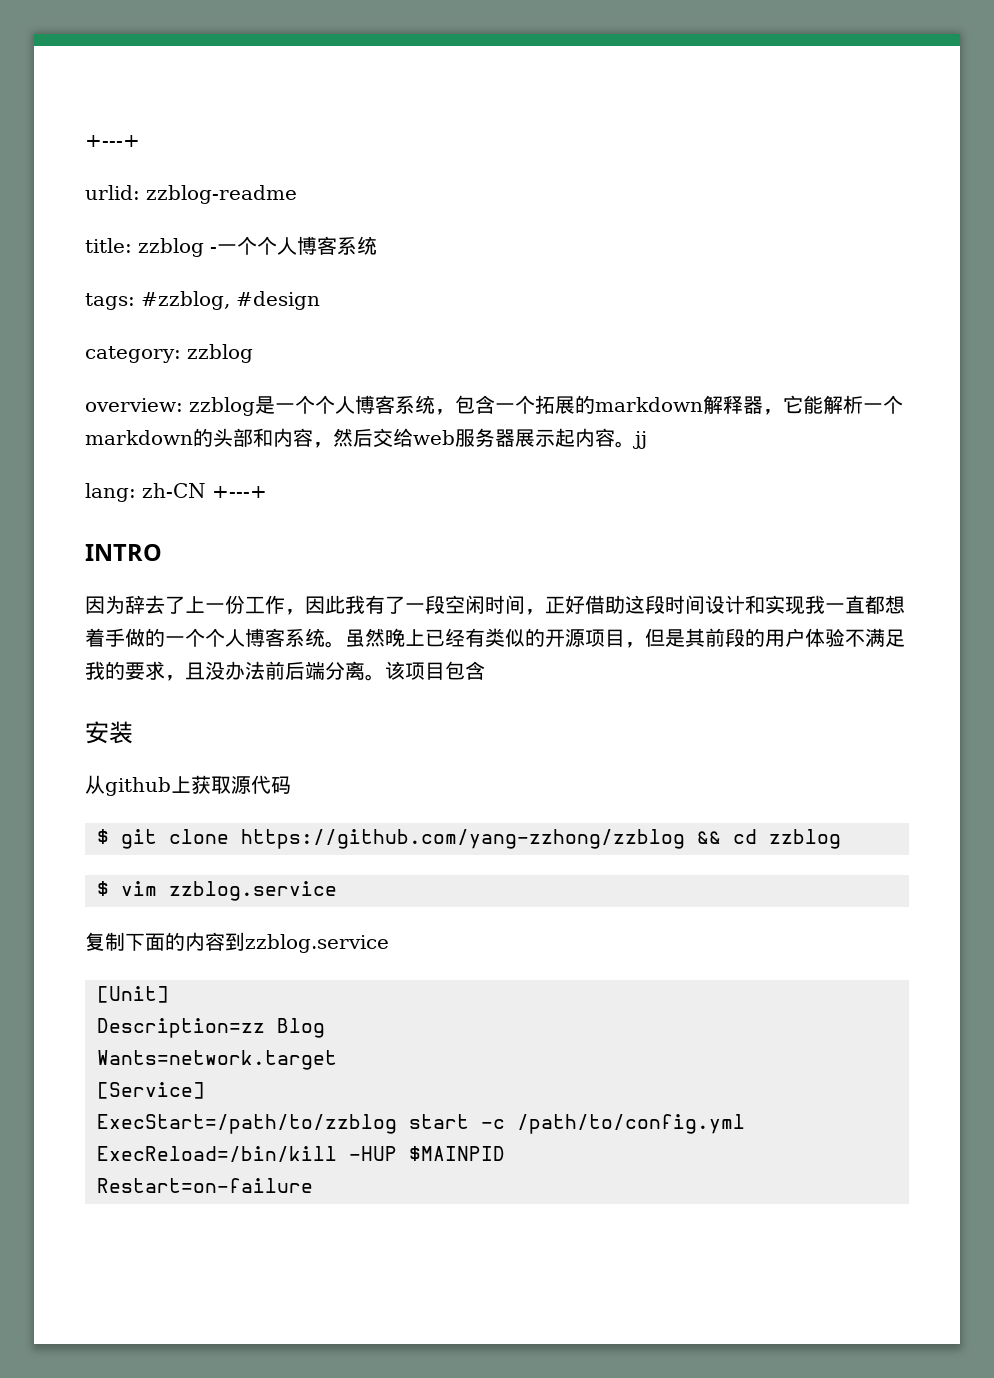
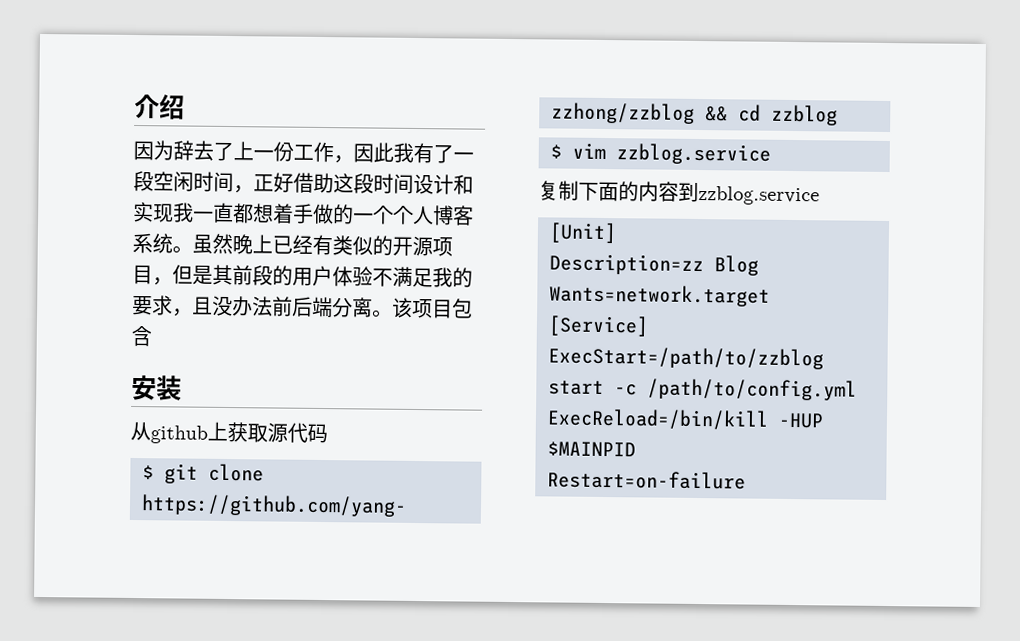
[85,135,140,147] [85,185,297,204] [85,236,377,257] [85,291,320,310] [85,344,253,363] [85,395,903,416] [85,428,647,449] [85,483,267,502] [85,544,162,561] +---+ // urlid: zzblog-readme // title: zzblog -一个个人博客系统 // tags: #zzblog, #design // category: zzblog // overview: zzblog是一个个人博客系统，包含一个拓展的markdown解释器，它能解析一个markdown的头部和内容，然后交给web服务器展示起内容。jj // lang: zh-CN +---+ // INTRO -> [134,93,185,120] 介绍

